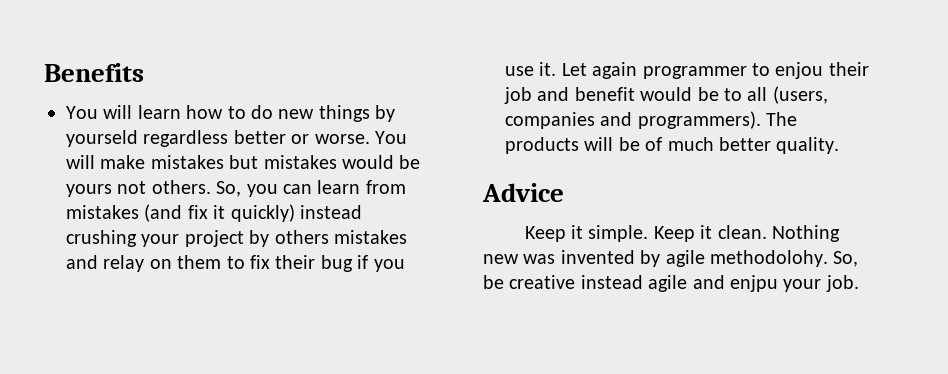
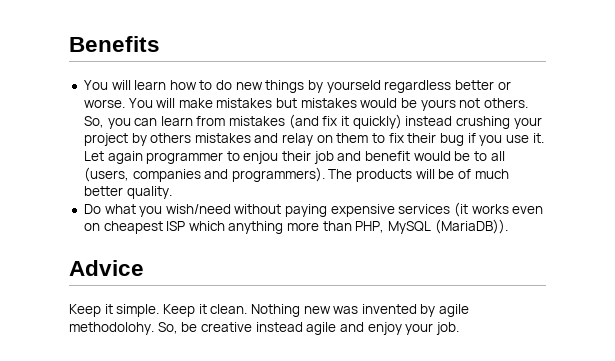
(840, 145) none -> [83,202,544,217] [83,219,508,234] // Do what you wish/need without paying expensive services (it works even on cheapest ISP which anything more than PHP, MySQL (MariaDB)).
[730,275,778,292] enjpu -> [367,322,402,335] enjoy

